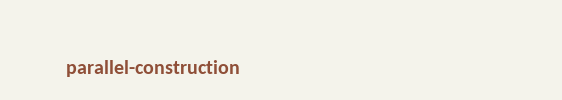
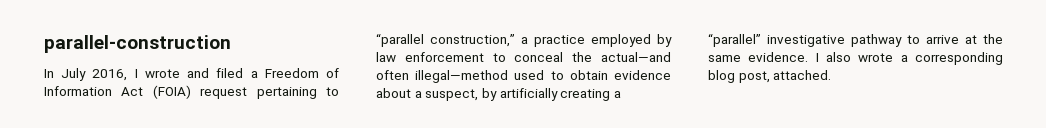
(240, 68) none -> [44,68,340,81] [44,85,339,99] [376,33,672,47] [376,52,671,62] [376,70,671,83] [376,88,621,101] [708,33,1003,47] [708,52,1003,65] [708,70,832,83] // In July 2016, I wrote and filed a Freedom of Information Act (FOIA) request pertaining to “parallel construction,” a practice employed by law enforcement to conceal the actual—and often illegal—method used to obtain evidence about a suspect, by artificially creating a “parallel” investigative pathway to arrive at the same evidence. I also wrote a corresponding blog post, attached.

